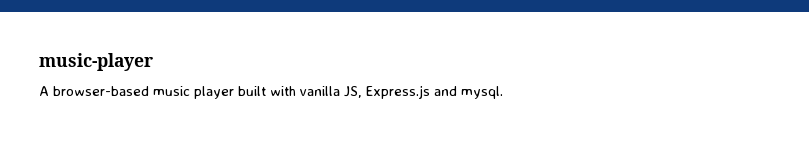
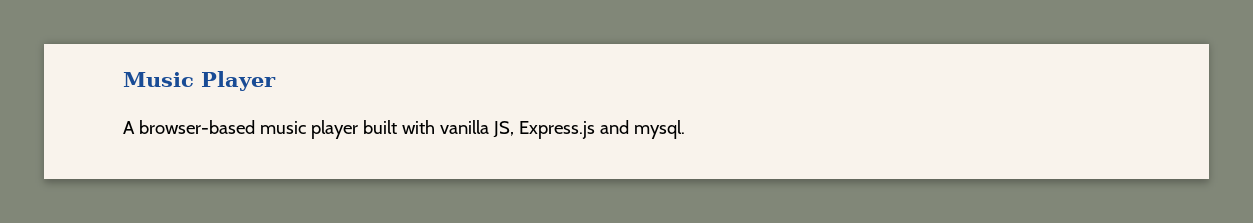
[39,53,153,71] music-player -> [123,71,276,91] Music Player

